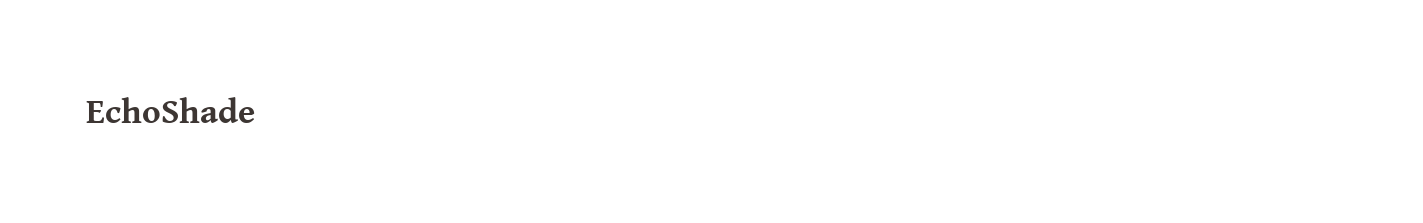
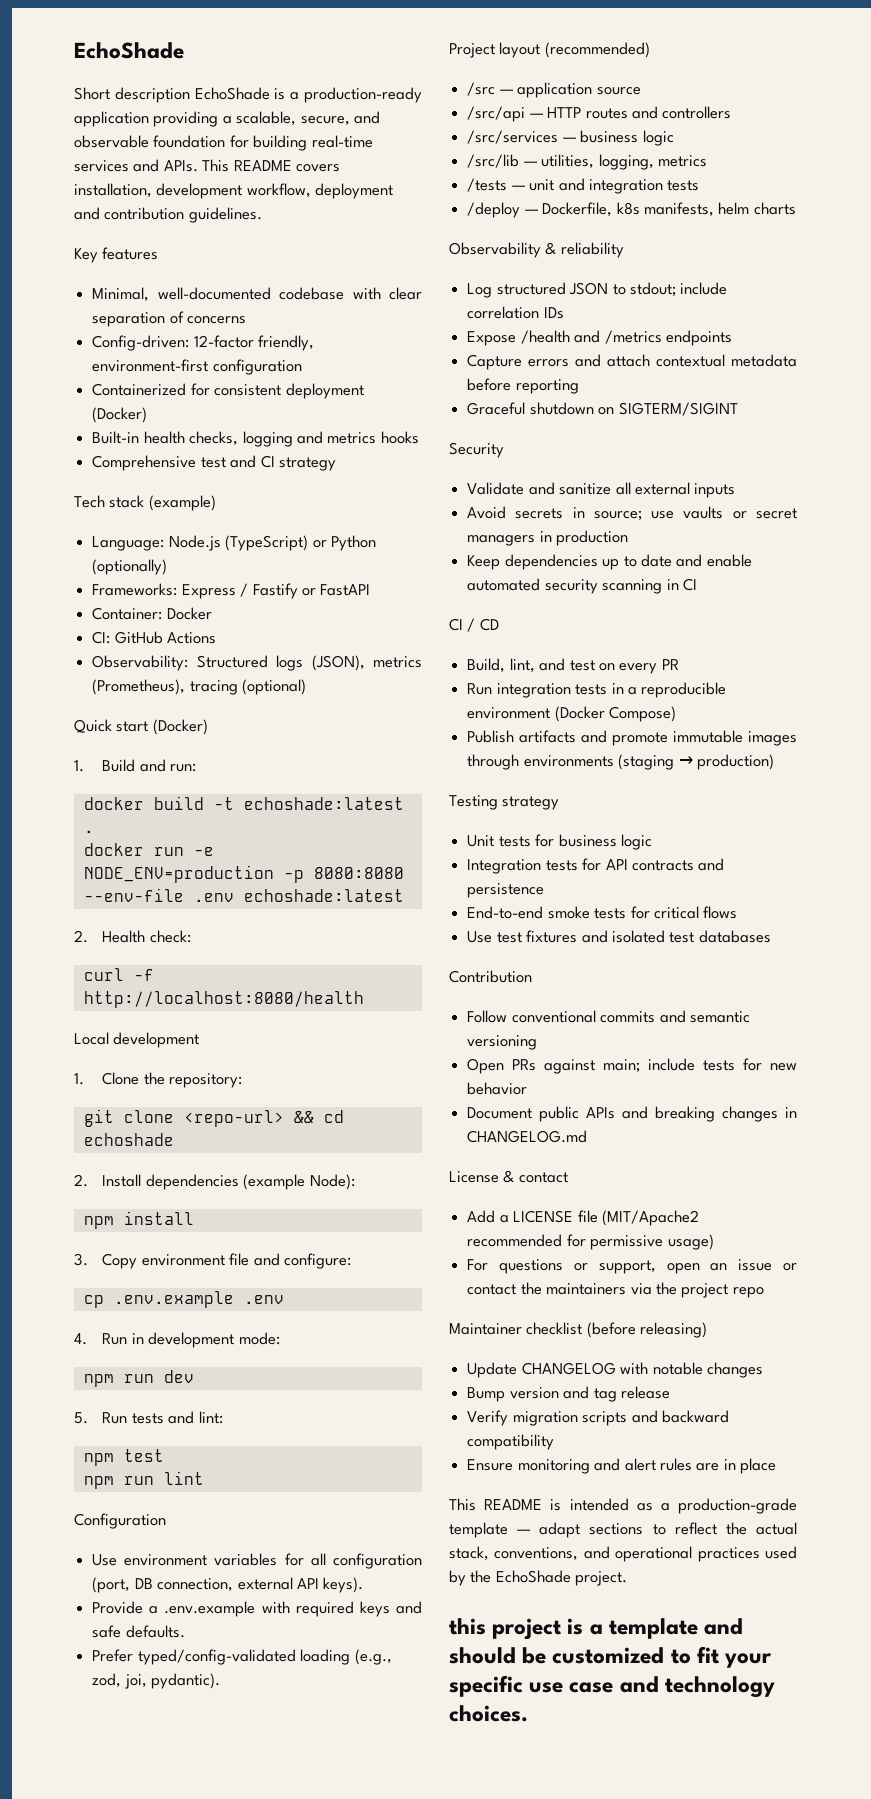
[86,97,255,123] EchoShade -> [74,42,184,59] [74,87,423,103] [74,111,381,127] [74,135,373,151] [74,159,341,172] [74,183,394,199] [74,207,262,223] [74,247,159,263] [92,287,423,302] [92,311,247,327] [92,335,315,351] [92,359,302,375] [92,383,364,399] [92,407,148,423] [92,431,419,447] [92,455,336,471] [74,495,216,511] [92,535,376,551] [92,559,168,575] [92,583,371,599] [92,607,212,620] [92,631,217,644] [92,655,423,671] [92,679,307,695] [74,719,208,735] [74,759,197,772] [83,796,404,810] [83,830,94,833] [83,843,214,856] [83,865,404,883] [83,888,404,902] [74,930,191,943] [83,968,154,981] [83,991,364,1008] [74,1032,200,1048] [74,1072,243,1088] [83,1109,344,1127] [83,1133,174,1146] [74,1174,355,1190] [83,1211,194,1229] [74,1253,351,1269] [83,1291,284,1308] [74,1332,280,1348] [83,1370,194,1387] [74,1411,223,1424] [83,1449,164,1466] [83,1471,204,1489] [74,1513,166,1529] [92,1553,423,1569] [92,1577,364,1593] [92,1601,422,1617] [92,1625,185,1638] [92,1649,392,1665] [92,1673,221,1689] [449,42,650,58] [467,82,641,98] [467,106,732,122] [467,130,674,146] [467,154,707,170] [467,178,700,194] [467,202,796,218] [449,242,624,258] [467,282,728,298] [467,306,564,319] [467,330,732,346] [467,354,797,370] [467,378,579,394] [467,402,738,416] [449,442,504,458] [467,482,736,498] [467,506,797,521] [467,530,629,546] [467,554,752,570] [467,578,697,594] [449,618,499,632] [467,658,679,674] [467,682,727,698] [467,706,677,722] [467,730,797,746] [467,754,774,770] [449,795,560,810] [467,834,652,850] [467,858,725,874] [467,883,545,898] [467,906,738,919] [467,930,771,943] [449,970,532,983] [467,1010,750,1023] [467,1035,538,1050] [467,1058,797,1074] [467,1082,528,1095] [467,1106,797,1122] [467,1130,588,1143] [449,1170,568,1183] [467,1210,699,1226] [467,1234,714,1250] [467,1259,797,1274] [467,1282,764,1298] [449,1322,708,1338] [467,1362,763,1378] [467,1386,670,1402] [467,1410,729,1426] [467,1434,555,1450] [467,1458,777,1474] [449,1498,797,1514] [449,1522,797,1538] [449,1546,797,1562] [449,1570,628,1586] [449,1618,744,1640] [449,1646,773,1668] [449,1675,775,1698] [449,1705,528,1722] EchoShade // Short description EchoShade is a production-ready application providing a scalable, secure, and observable foundation for building real-time services and APIs. This README covers installation, development workflow, deployment and contribution guidelines. // Key features // Minimal, well-documented codebase with clear separation of concerns // Config-driven: 12-factor friendly, environment-first configuration // Containerized for consistent deployment (Docker) // Built-in health checks, logging and metrics hooks // Comprehensive test and CI strategy // Tech stack (example) // Language: Node.js (TypeScript) or Python (optionally) // Frameworks: Express / Fastify or FastAPI // Container: Docker // CI: GitHub Actions // Observability: Structured logs (JSON), metrics (Prometheus), tracing (optional) // Quick start (Docker) // 1. Build and run: // docker build -t echoshade:latest . // docker run -e NODE_ENV=production -p 8080:8080 --env-file .env echoshade:latest // 2. Health check: // curl -f http://localhost:8080/health // Local development // 1. Clone the repository: // git clone <repo-url> && cd echoshade // 2. Install dependencies (example Node): // npm install // 3. Copy environment file and configure: // cp .env.example .env // 4. Run in development mode: // npm run dev // 5. Run tests and lint: // npm test // npm run lint // Configuration // Use environment variables for all configuration (port, DB connection, external API keys). // Provide a .env.example with required keys and safe defaults. // Prefer typed/config-validated loading (e.g., zod, joi, pydantic). // Project layout (recommended) // /src — application source // /src/api — HTTP routes and controllers // /src/services — business logic // /src/lib — utilities, logging, metrics // /tests — unit and integration tests // /deploy — Dockerfile, k8s manifests, helm charts // Observability & reliability // Log structured JSON to stdout; include correlation IDs // Expose /health and /metrics endpoints // Capture errors and attach contextual metadata before reporting // Graceful shutdown on SIGTERM/SIGINT // Security // Validate and sanitize all external inputs // Avoid secrets in source; use vaults or secret managers in production // Keep dependencies up to date and enable automated security scanning in CI // CI / CD // Build, lint, and test on every PR // Run integration tests in a reproducible environment (Docker Compose) // Publish artifacts and promote immutable images through environments (staging → production) // Testing strategy // Unit tests for business logic // Integration tests for API contracts and persistence // End-to-end smoke tests for critical flows // Use test fixtures and isolated test databases // Contribution // Follow conventional commits and semantic versioning // Open PRs against main; include tests for new behavior // Document public APIs and breaking changes in CHANGELOG.md // License & contact // Add a LICENSE file (MIT/Apache2 recommended for permissive usage) // For questions or support, open an issue or contact the maintainers via the project repo // Maintainer checklist (before releasing) // Update CHANGELOG with notable changes // Bump version and tag release // Verify migration scripts and backward compatibility // Ensure monitoring and alert rules are in place // This README is intended as a production-grade template — adapt sections to reflect the actual stack, conventions, and operational practices used by the EchoShade project. // this project is a template and should be customized to fit your specific use case and technology choices.

